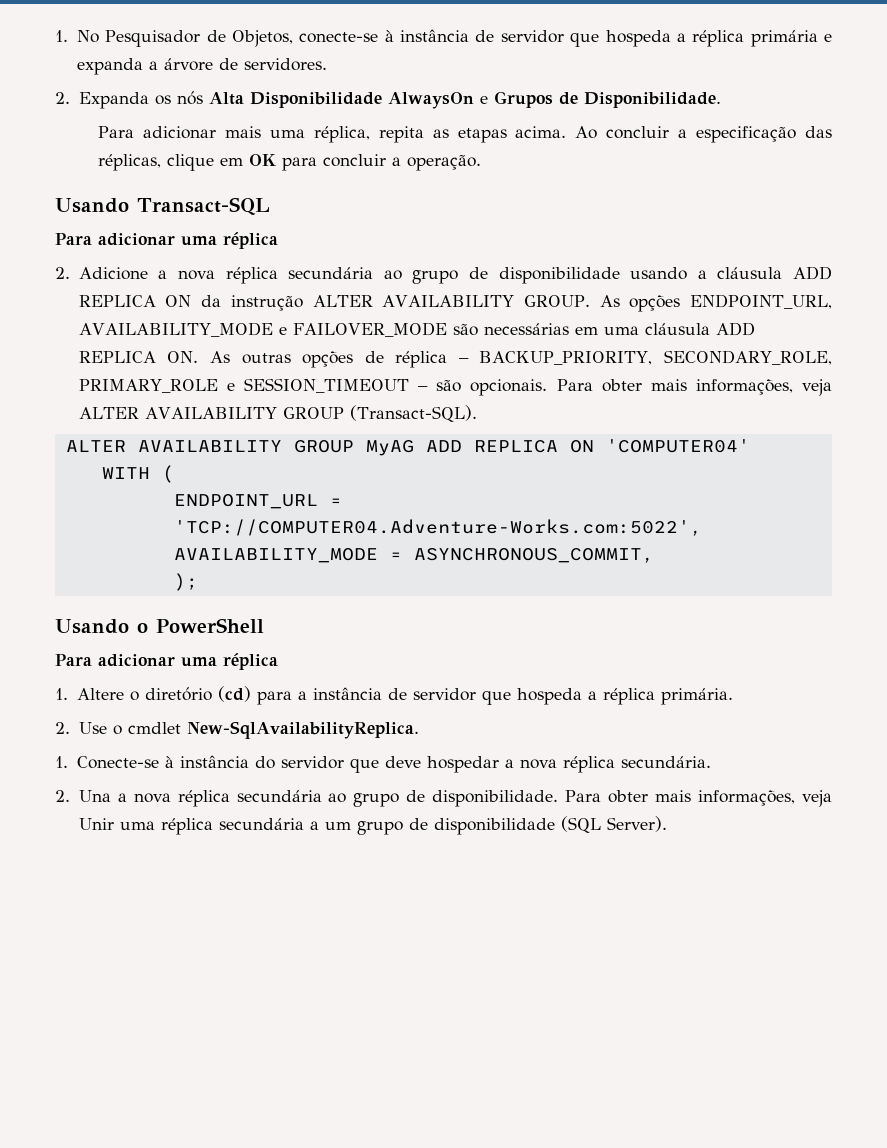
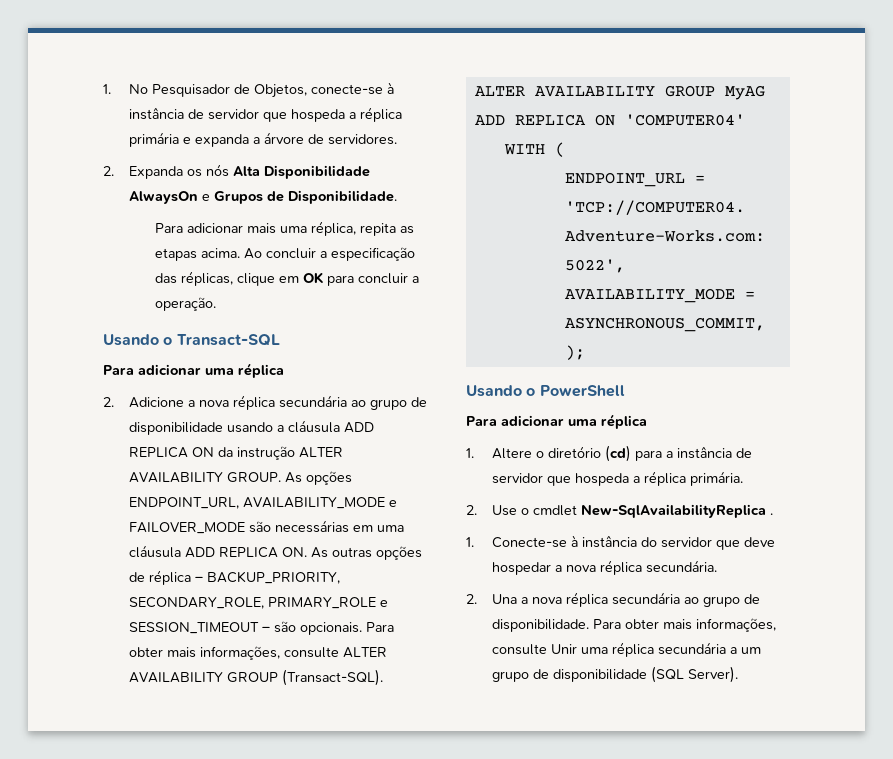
(129, 205) none -> [163,337,173,345] o
[802,379,832,396] veja -> [283,647,339,658] consulte
[186,721,419,739] New-SqlAvailabilityReplica. -> [580,504,773,518] New-SqlAvailabilityReplica .
[802,790,833,807] veja -> [491,644,547,655] consulte

